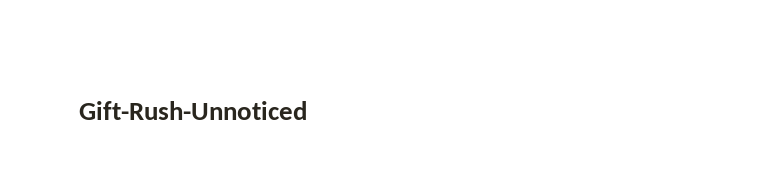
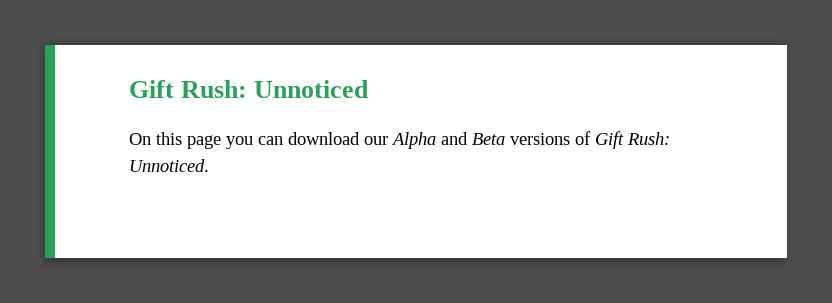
[79,101,307,120] Gift-Rush-Unnoticed -> [129,80,370,98] [129,131,670,149] [129,159,209,172] Gift Rush: Unnoticed // On this page you can download our Alpha and Beta versions of Gift Rush: Unnoticed.

